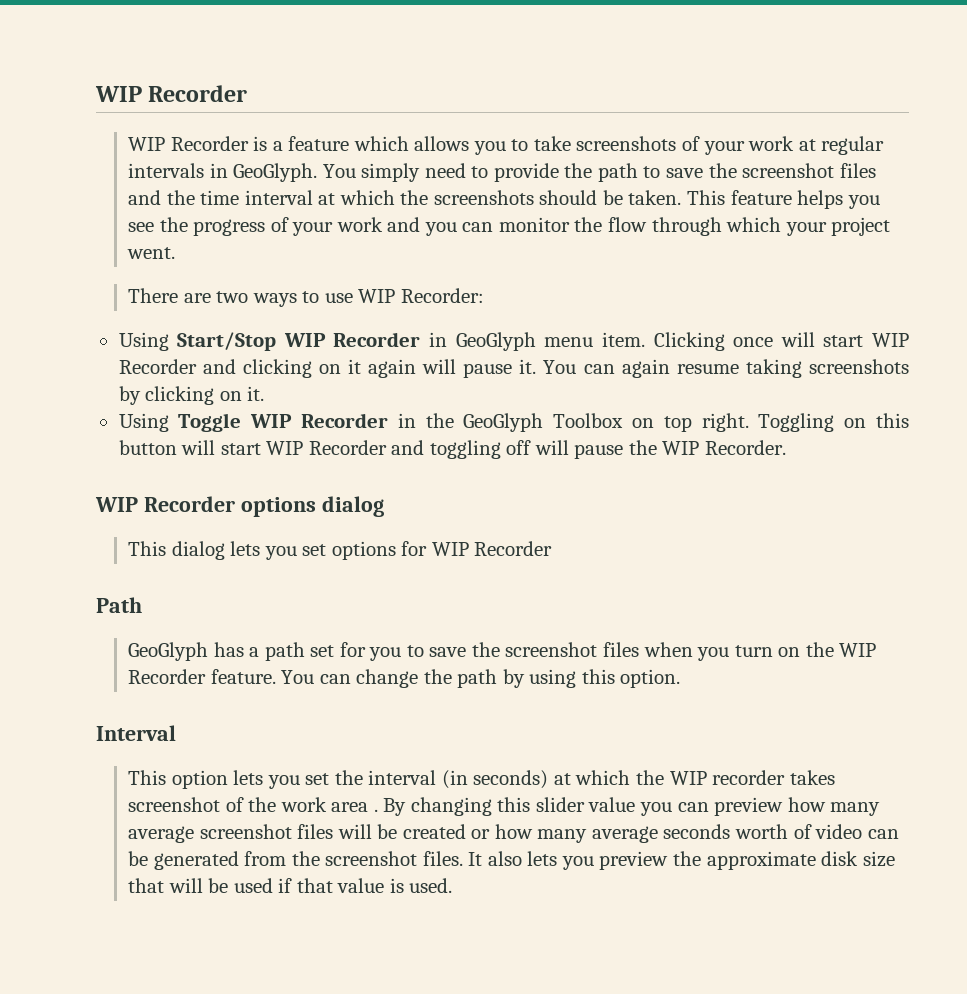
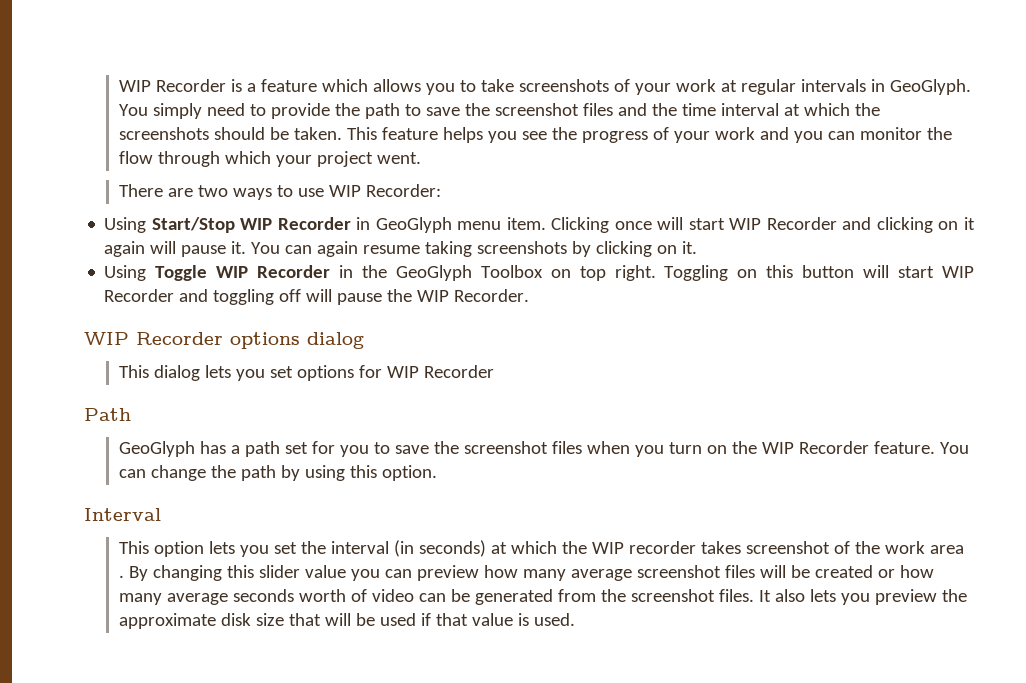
[95,85,248,102] [128,136,249,151] WIP Recorder // WIP Recorder -> [119,79,227,92] WIP Recorder

